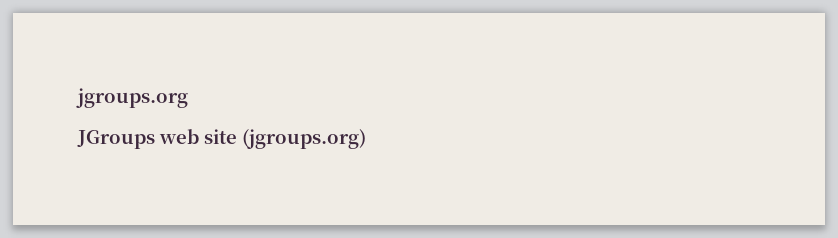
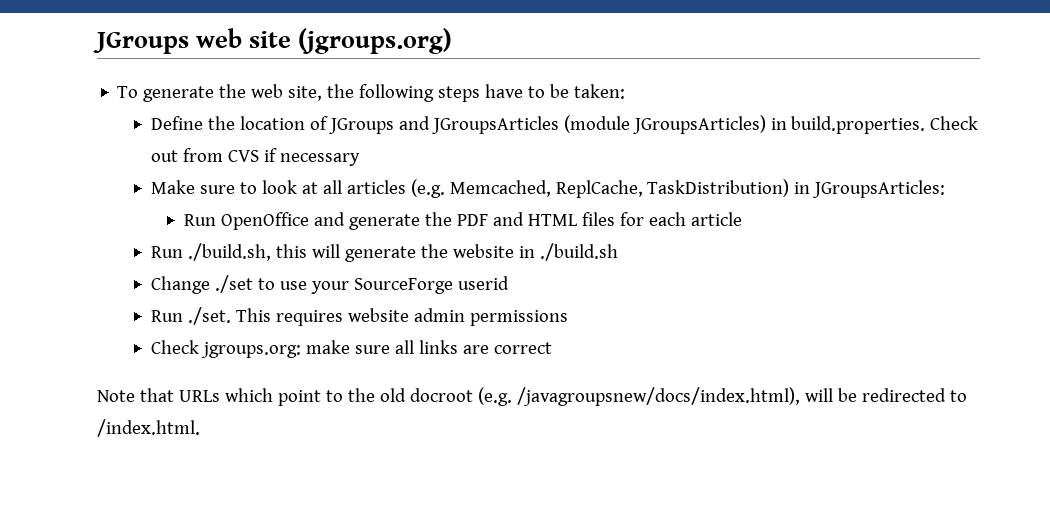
[76,88,188,108] jgroups.org // -> (93, 43) none
(366, 139) none -> [117,84,626,102] [150,115,979,134] [150,148,360,166] [150,179,946,198] [183,212,742,230] [150,243,618,262] [150,275,509,294] [150,307,568,326] [150,340,552,358] [97,387,967,406] [97,419,200,437] // To generate the web site, the following steps have to be taken: // Define the location of JGroups and JGroupsArticles (module JGroupsArticles) in build.properties. Check out from CVS if necessary // Make sure to look at all articles (e.g. Memcached, ReplCache, TaskDistribution) in JGroupsArticles: // Run OpenOffice and generate the PDF and HTML files for each article // Run ./build.sh, this will generate the website in ./build.sh // Change ./set to use your SourceForge userid // Run ./set. This requires website admin permissions // Check jgroups.org: make sure all links are correct // Note that URLs which point to the old docroot (e.g. /javagroupsnew/docs/index.html), will be redirected to /index.html.

